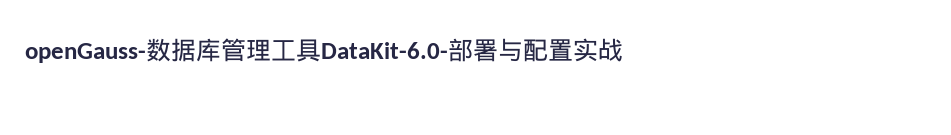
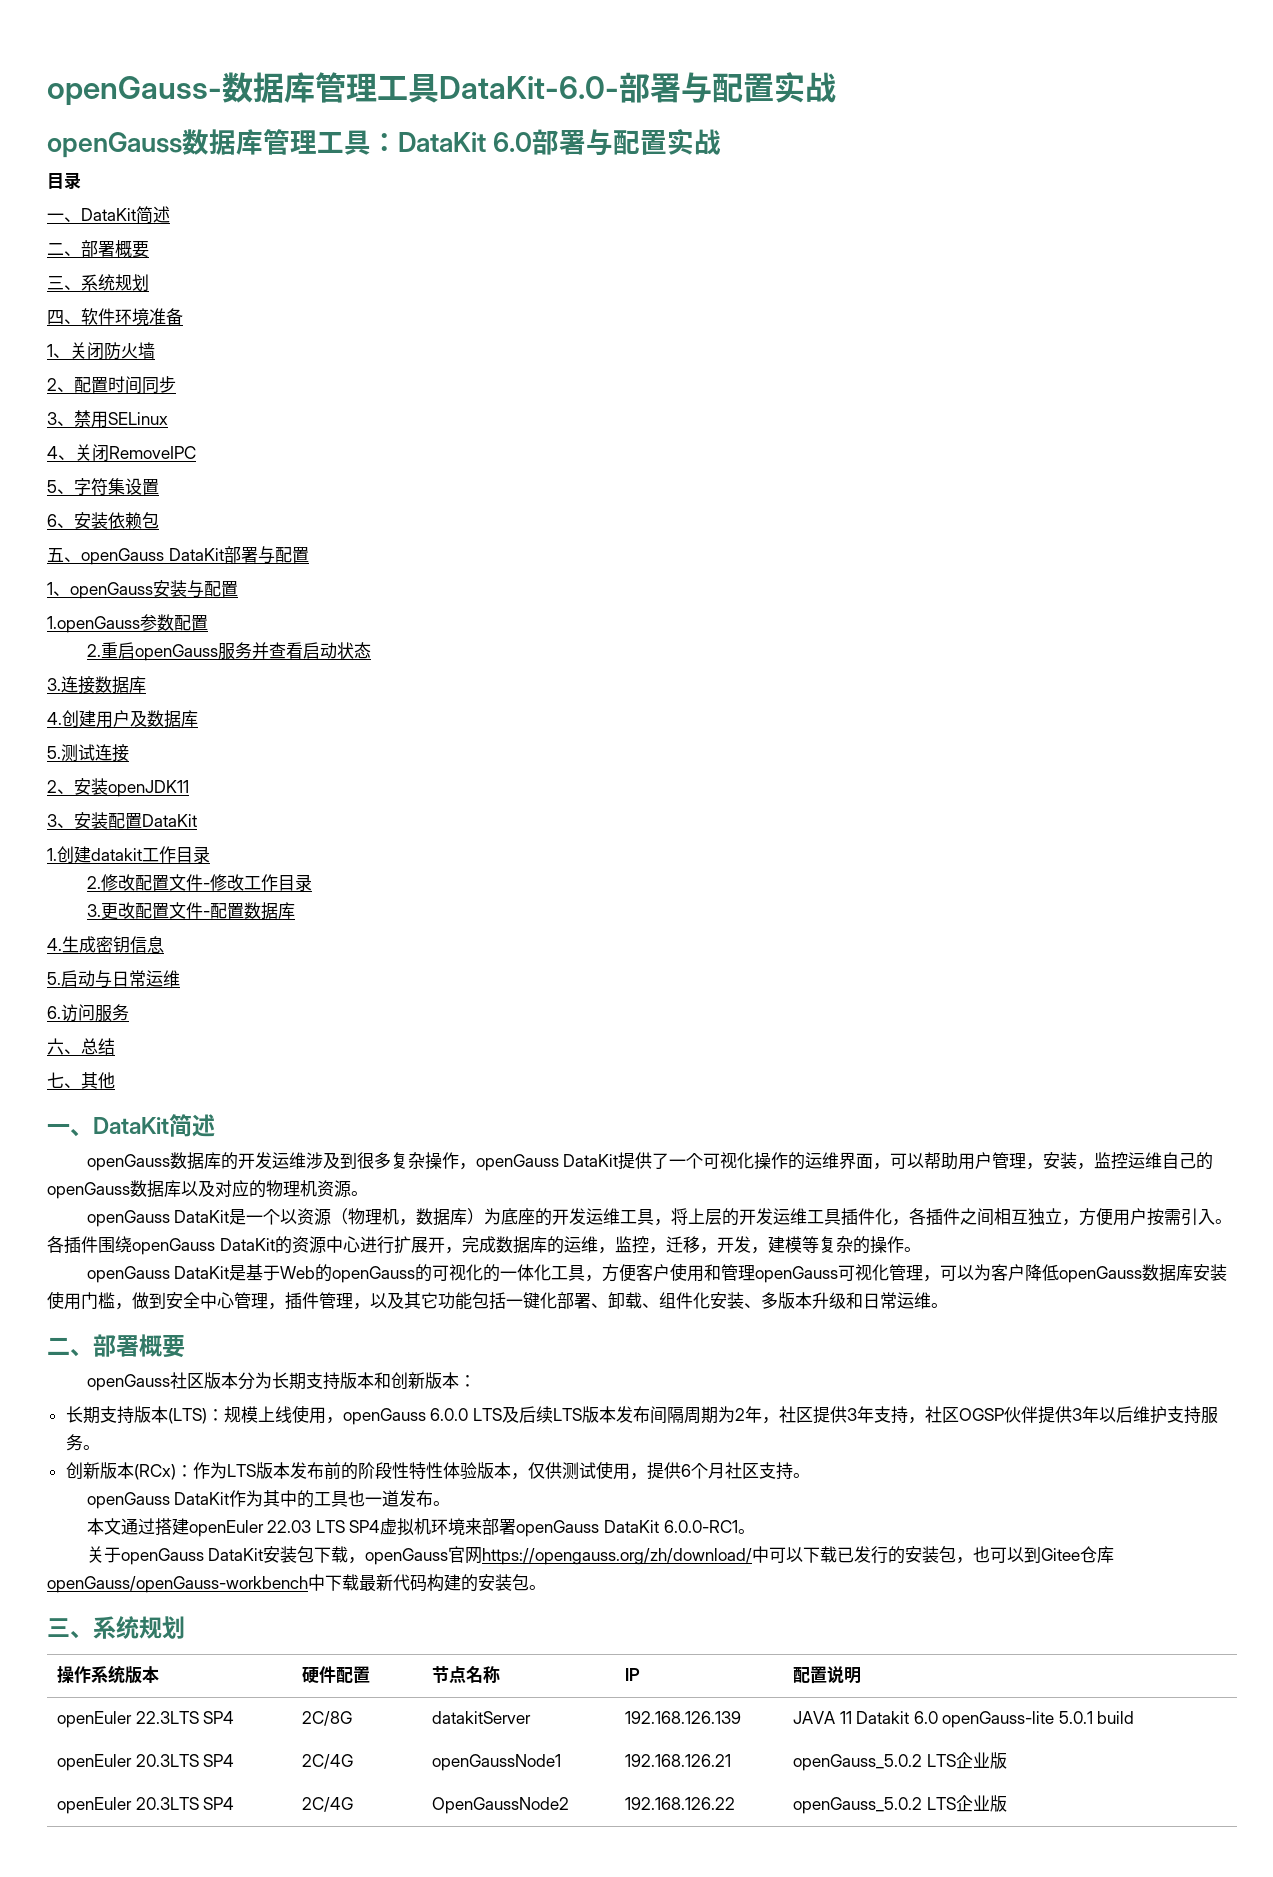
(623, 50) none -> [47,129,722,158] [47,172,81,190] [47,206,170,224] [47,240,149,258] [47,274,149,291] [47,308,183,326] [47,342,155,360] [47,376,176,394] [47,410,168,428] [47,444,196,462] [47,478,159,496] [47,512,159,529] [47,546,309,565] [47,580,238,599] [47,614,208,633] [86,642,371,661] [47,676,146,694] [47,710,198,728] [47,744,129,762] [47,778,189,797] [47,812,197,829] [47,846,210,864] [86,874,312,891] [86,902,295,920] [47,936,164,953] [47,970,180,988] [47,1004,129,1022] [47,1038,115,1055] [47,1072,115,1089] [47,1114,215,1137] [86,1152,1214,1171] [47,1180,368,1199] [86,1208,1233,1227] [47,1236,921,1255] [86,1263,1228,1283] [47,1291,948,1310] [47,1334,185,1358] [86,1372,476,1391] [65,1405,1218,1425] [65,1434,100,1451] [65,1461,810,1480] [86,1490,451,1509] [86,1518,755,1537] [86,1546,1115,1565] [47,1574,546,1593] [47,1616,185,1639] [56,1665,159,1684] [301,1666,370,1684] [431,1666,500,1684] [624,1668,640,1681] [792,1666,861,1684] [56,1711,235,1728] [301,1711,352,1726] [431,1711,531,1724] [624,1711,741,1724] [792,1711,1135,1728] [56,1754,235,1771] [301,1754,353,1769] [431,1754,561,1771] [624,1754,731,1767] [792,1752,1007,1771] [56,1797,235,1814] [301,1797,353,1812] [431,1797,569,1814] [624,1797,735,1810] [792,1795,1007,1814] // openGauss数据库管理工具：DataKit 6.0部署与配置实战 // 目录 // 一、DataKit简述 // 二、部署概要 // 三、系统规划 // 四、软件环境准备 // 1、关闭防火墙 // 2、配置时间同步 // 3、禁用SELinux // 4、关闭RemoveIPC // 5、字符集设置 // 6、安装依赖包 // 五、openGauss DataKit部署与配置 // 1、openGauss安装与配置 // 1.openGauss参数配置 // 2.重启openGauss服务并查看启动状态 // 3.连接数据库 // 4.创建用户及数据库 // 5.测试连接 // 2、安装openJDK11 // 3、安装配置DataKit // 1.创建datakit工作目录 // 2.修改配置文件-修改工作目录 // 3.更改配置文件-配置数据库 // 4.生成密钥信息 // 5.启动与日常运维 // 6.访问服务 // 六、总结 // 七、其他 // 一、DataKit简述 // openGauss数据库的开发运维涉及到很多复杂操作，openGauss DataKit提供了一个可视化操作的运维界面，可以帮助用户管理，安装，监控运维自己的openGauss数据库以及对应的物理机资源。 // openGauss DataKit是一个以资源（物理机，数据库）为底座的开发运维工具，将上层的开发运维工具插件化，各插件之间相互独立，方便用户按需引入。各插件围绕openGauss DataKit的资源中心进行扩展开，完成数据库的运维，监控，迁移，开发，建模等复杂的操作。 // openGauss DataKit是基于Web的openGauss的可视化的一体化工具，方便客户使用和管理openGauss可视化管理，可以为客户降低openGauss数据库安装使用门槛，做到安全中心管理，插件管理，以及其它功能包括一键化部署、卸载、组件化安装、多版本升级和日常运维。 // 二、部署概要 // openGauss社区版本分为长期支持版本和创新版本： // 长期支持版本(LTS)：规模上线使用，openGauss 6.0.0 LTS及后续LTS版本发布间隔周期为2年，社区提供3年支持，社区OGSP伙伴提供3年以后维护支持服务。 // 创新版本(RCx)：作为LTS版本发布前的阶段性特性体验版本，仅供测试使用，提供6个月社区支持。 // openGauss DataKit作为其中的工具也一道发布。 // 本文通过搭建openEuler 22.03 LTS SP4虚拟机环境来部署openGauss DataKit 6.0.0-RC1。 // 关于openGauss DataKit安装包下载，openGauss官网https://opengauss.org/zh/download/中可以下载已发行的安装包，也可以到Gitee仓库openGauss/openGauss-workbench中下载最新代码构建的安装包。 // 三、系统规划 // 操作系统版本 | 硬件配置 | 节点名称 | IP | 配置说明 // openEuler 22.3LTS SP4 | 2C/8G | datakitServer | 192.168.126.139 | JAVA 11 Datakit 6.0 openGauss-lite 5.0.1 build // openEuler 20.3LTS SP4 | 2C/4G | openGaussNode1 | 192.168.126.21 | openGauss_5.0.2 LTS企业版 // openEuler 20.3LTS SP4 | 2C/4G | OpenGaussNode2 | 192.168.126.22 | openGauss_5.0.2 LTS企业版

